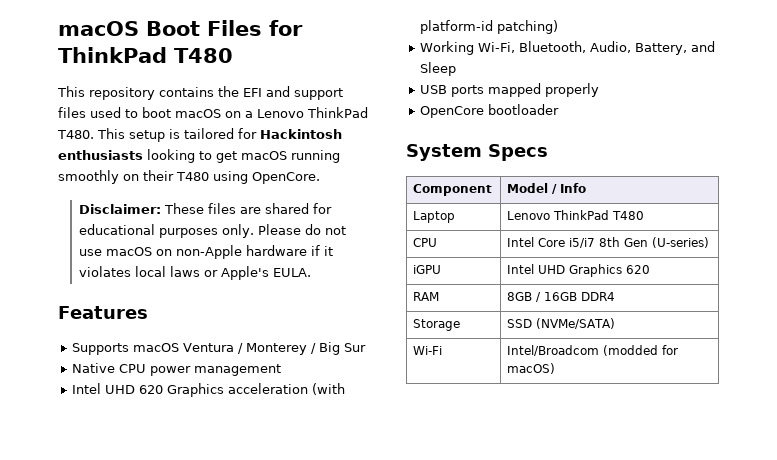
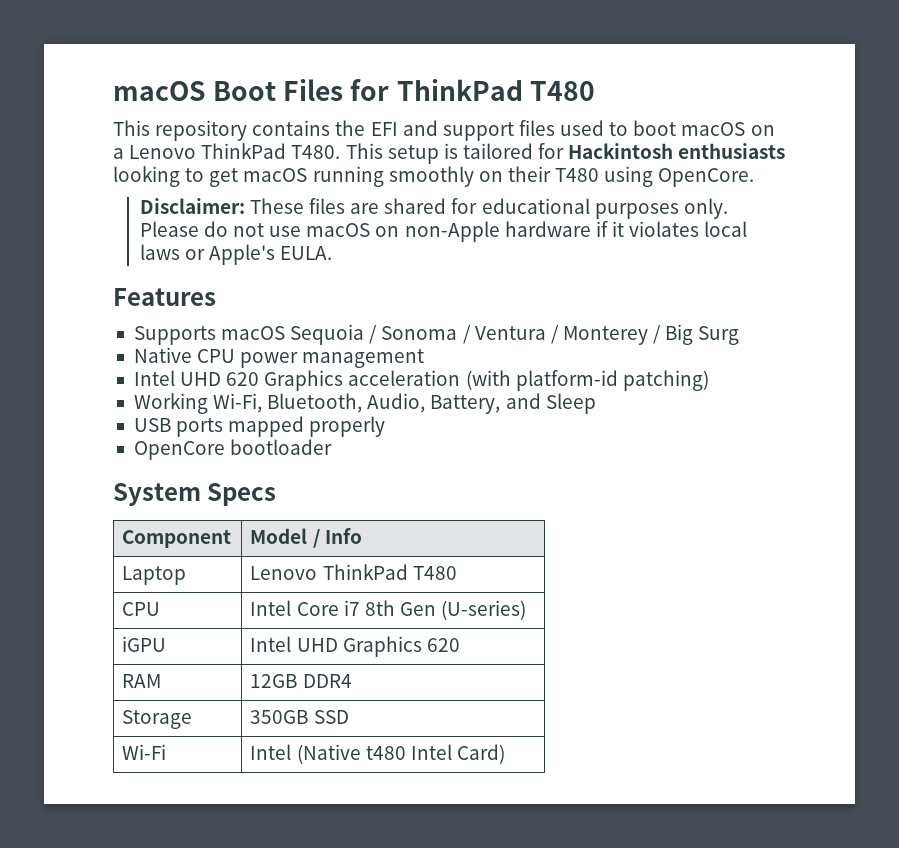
(180, 347) none -> [290,324,471,345] Sequoia / Sonoma /
[344,343,367,352] Sur -> [698,326,740,345] Surg
[569,238,596,248] i5/i7 -> [343,600,360,616] i7
[507,292,578,302] 8GB / 16GB -> [250,674,298,688] 12GB
(461, 325) none -> [250,710,309,724] 350GB
[536,318,616,329] (NVMe/SATA) -> (349, 717) none
[507,345,679,356] [507,363,556,374] Intel/Broadcom (modded for macOS) -> [250,744,505,764] Intel (Native t480 Intel Card)

